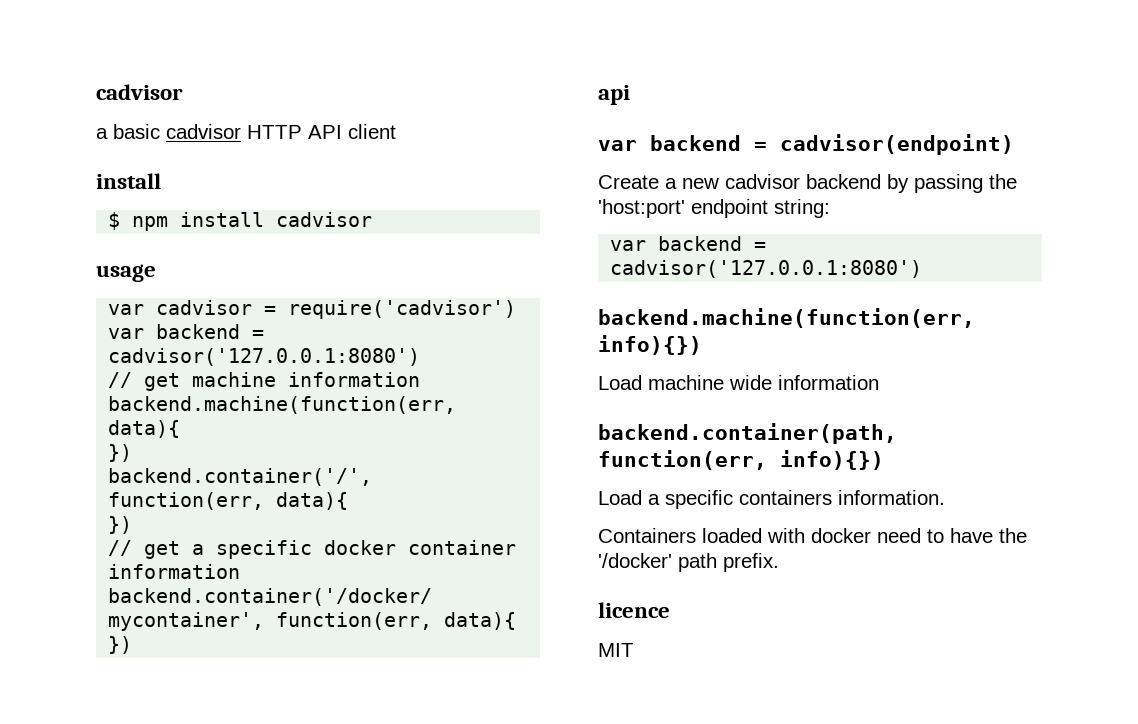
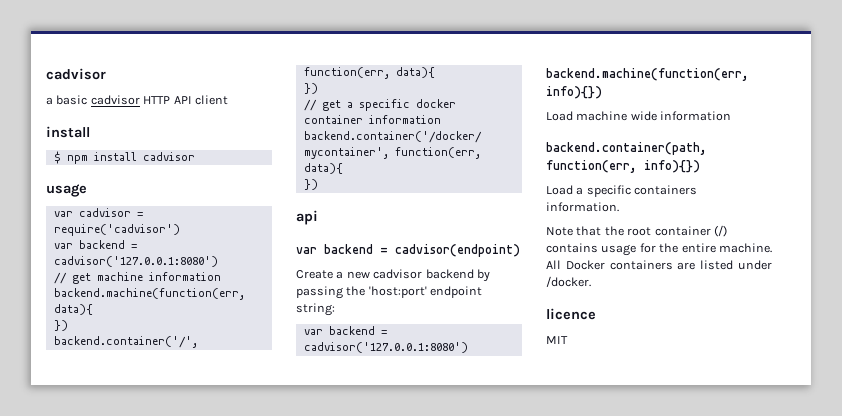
[598,528,1027,543] [598,553,779,572] Containers loaded with docker need to have the '/docker' path prefix. -> [546,225,727,237] [546,243,772,256] [546,260,772,270] [546,276,591,287] Note that the root container (/) contains usage for the entire machine. All Docker containers are listed under /docker.

